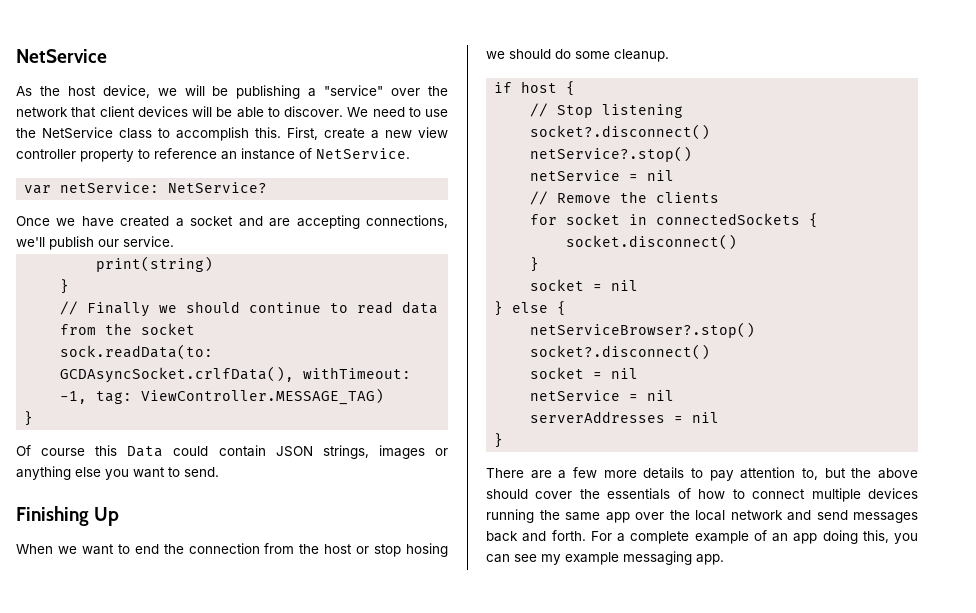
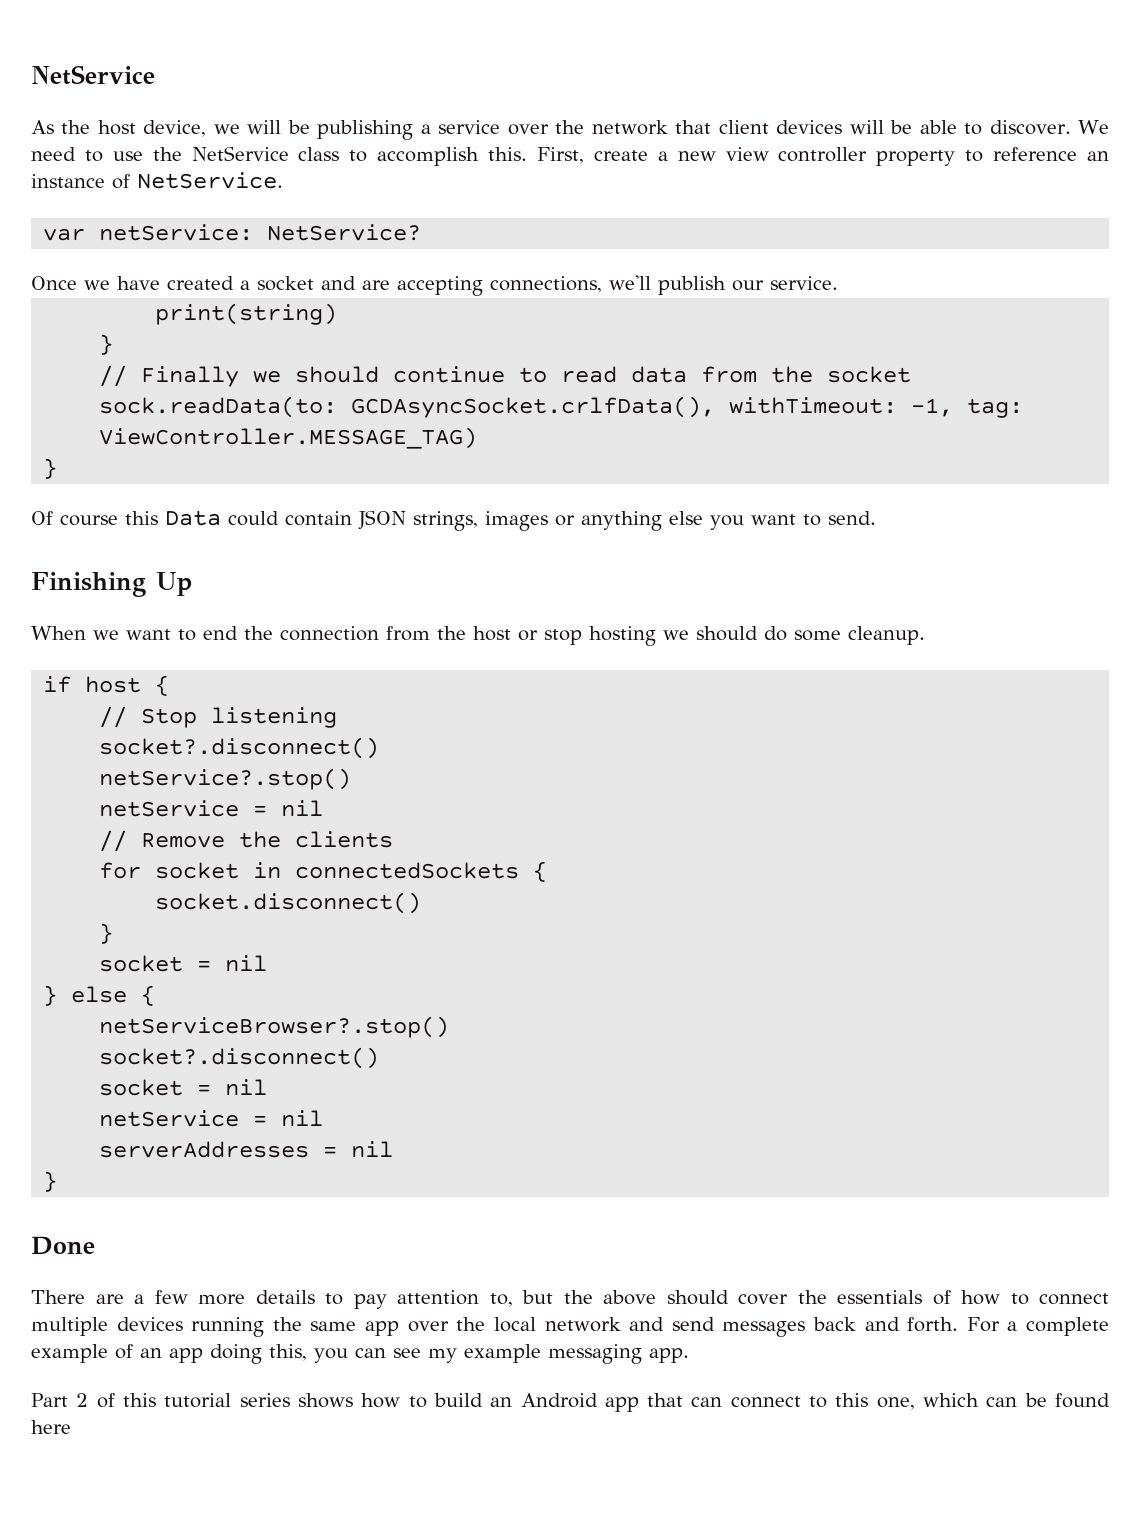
[324,85,384,96] "service" -> [438,120,501,134] service
[406,543,449,557] hosing -> [589,626,656,646] hosting
(504, 440) none -> [31,1236,95,1255] // Done
(724, 559) none -> [31,1393,1110,1412] [31,1420,71,1434] // Part 2 of this tutorial series shows how to build an Android app that can connect to this one, which can be found here

